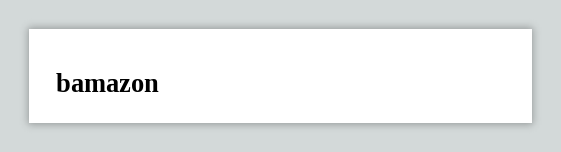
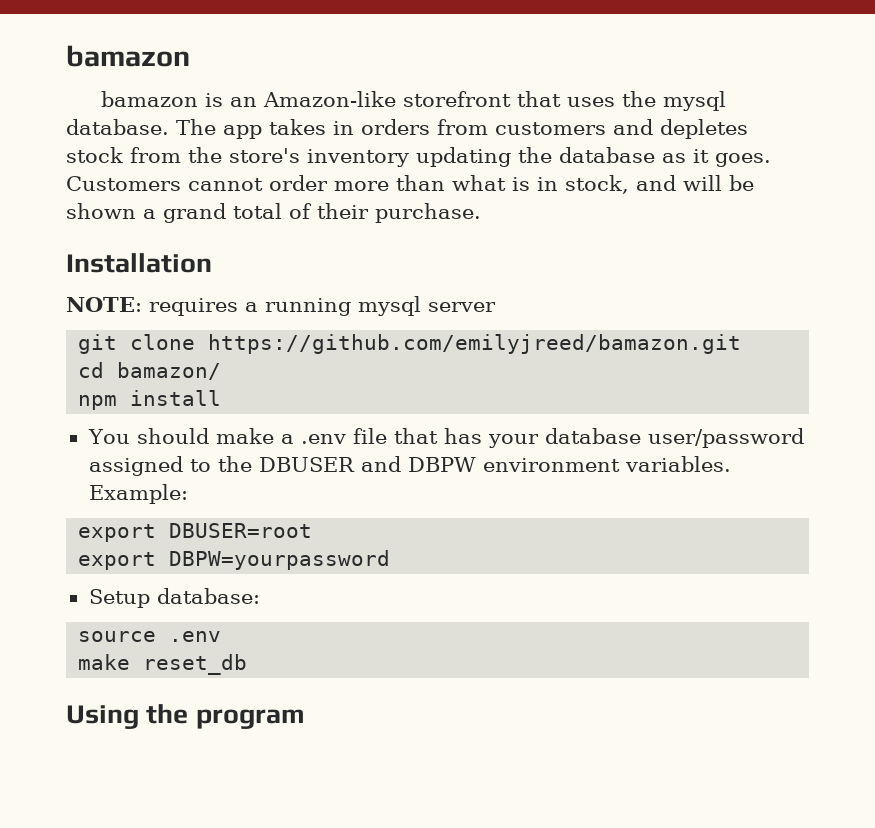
[56,73,159,92] bamazon -> [66,45,190,67] [101,91,727,111] [66,119,748,139] [66,147,771,167] [66,175,754,194] [66,203,481,223] [66,253,212,273] [66,296,496,316] [78,334,742,354] [78,362,222,380] [78,390,222,410] [87,428,804,448] [88,456,731,476] [88,484,188,504] [78,523,313,542] [78,550,391,570] [88,588,260,608] [78,631,222,642] [78,654,248,675] [66,704,305,729] bamazon // bamazon is an Amazon-like storefront that uses the mysql database. The app takes in orders from customers and depletes stock from the store's inventory updating the database as it goes. Customers cannot order more than what is in stock, and will be shown a grand total of their purchase. // Installation // NOTE: requires a running mysql server // git clone https://github.com/emilyjreed/bamazon.git // cd bamazon/ // npm install // You should make a .env file that has your database user/password assigned to the DBUSER and DBPW environment variables. Example: // export DBUSER=root // export DBPW=yourpassword // Setup database: // source .env // make reset_db // Using the program

